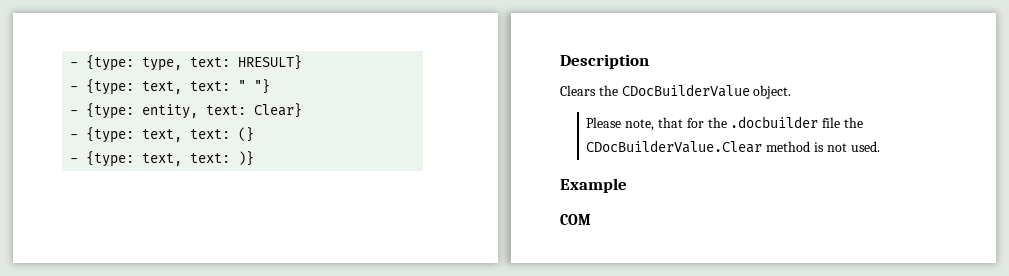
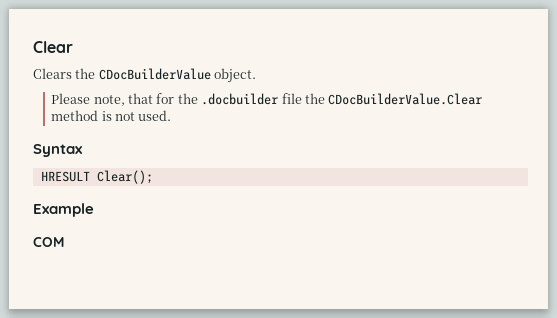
[70,55,303,71] [70,79,271,95] [70,103,303,119] [70,127,255,143] [70,151,255,167] [560,54,649,69] - {type: type, text: HRESULT} // - {type: text, text: " "} // - {type: entity, text: Clear} // - {type: text, text: (} // - {type: text, text: )} // Description -> [33,41,73,53] Clear
(880, 146) none -> [33,144,83,157] [40,170,153,184] // Syntax // HRESULT Clear();

